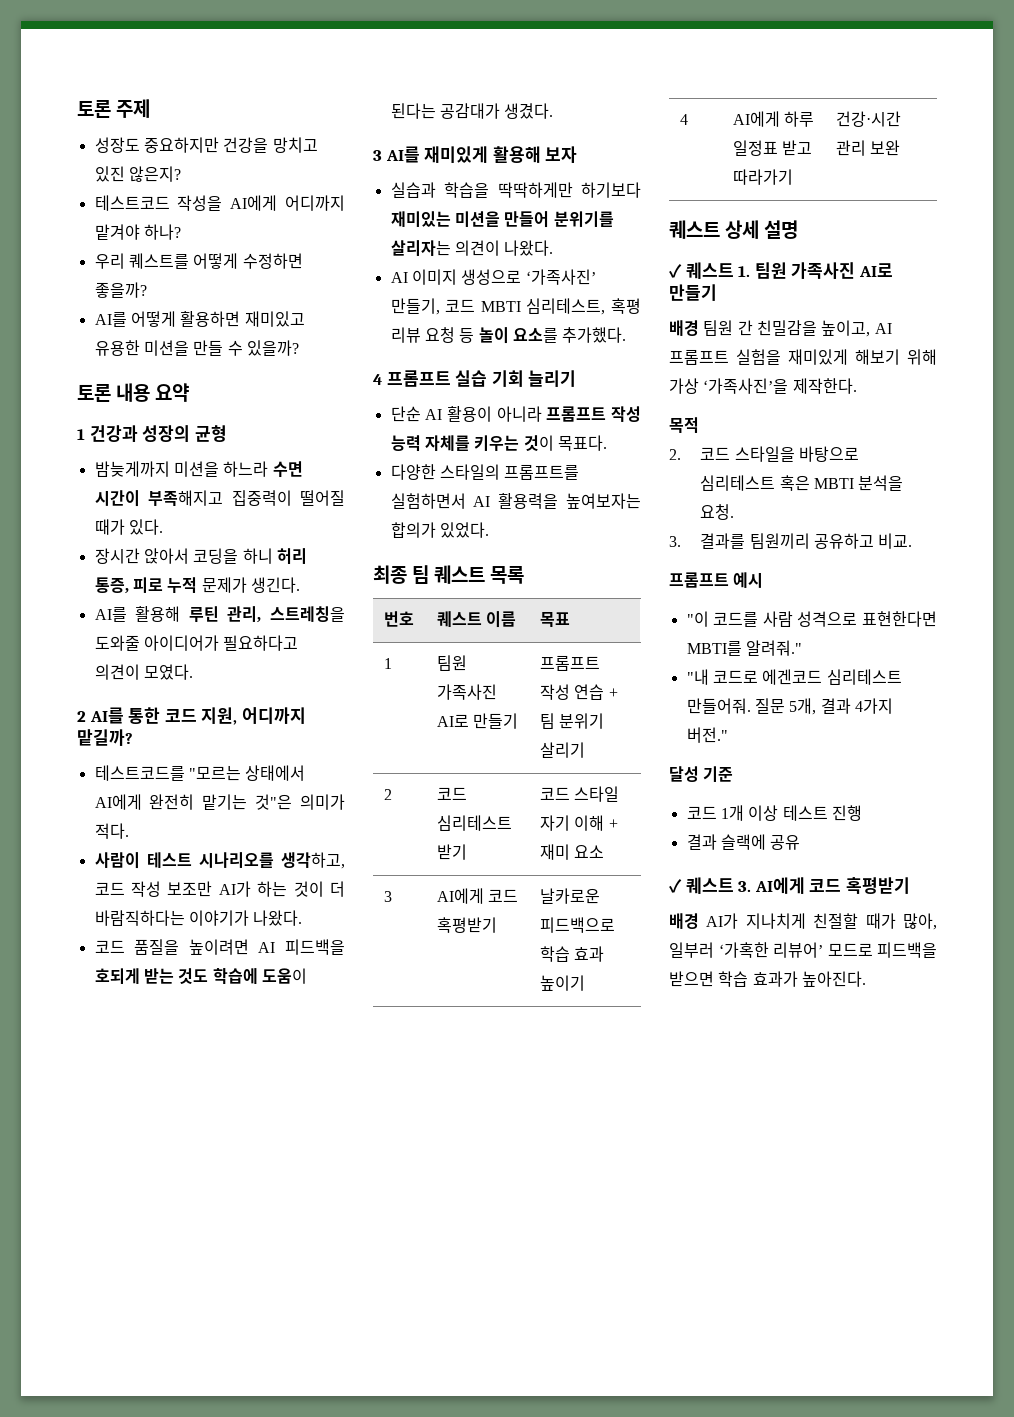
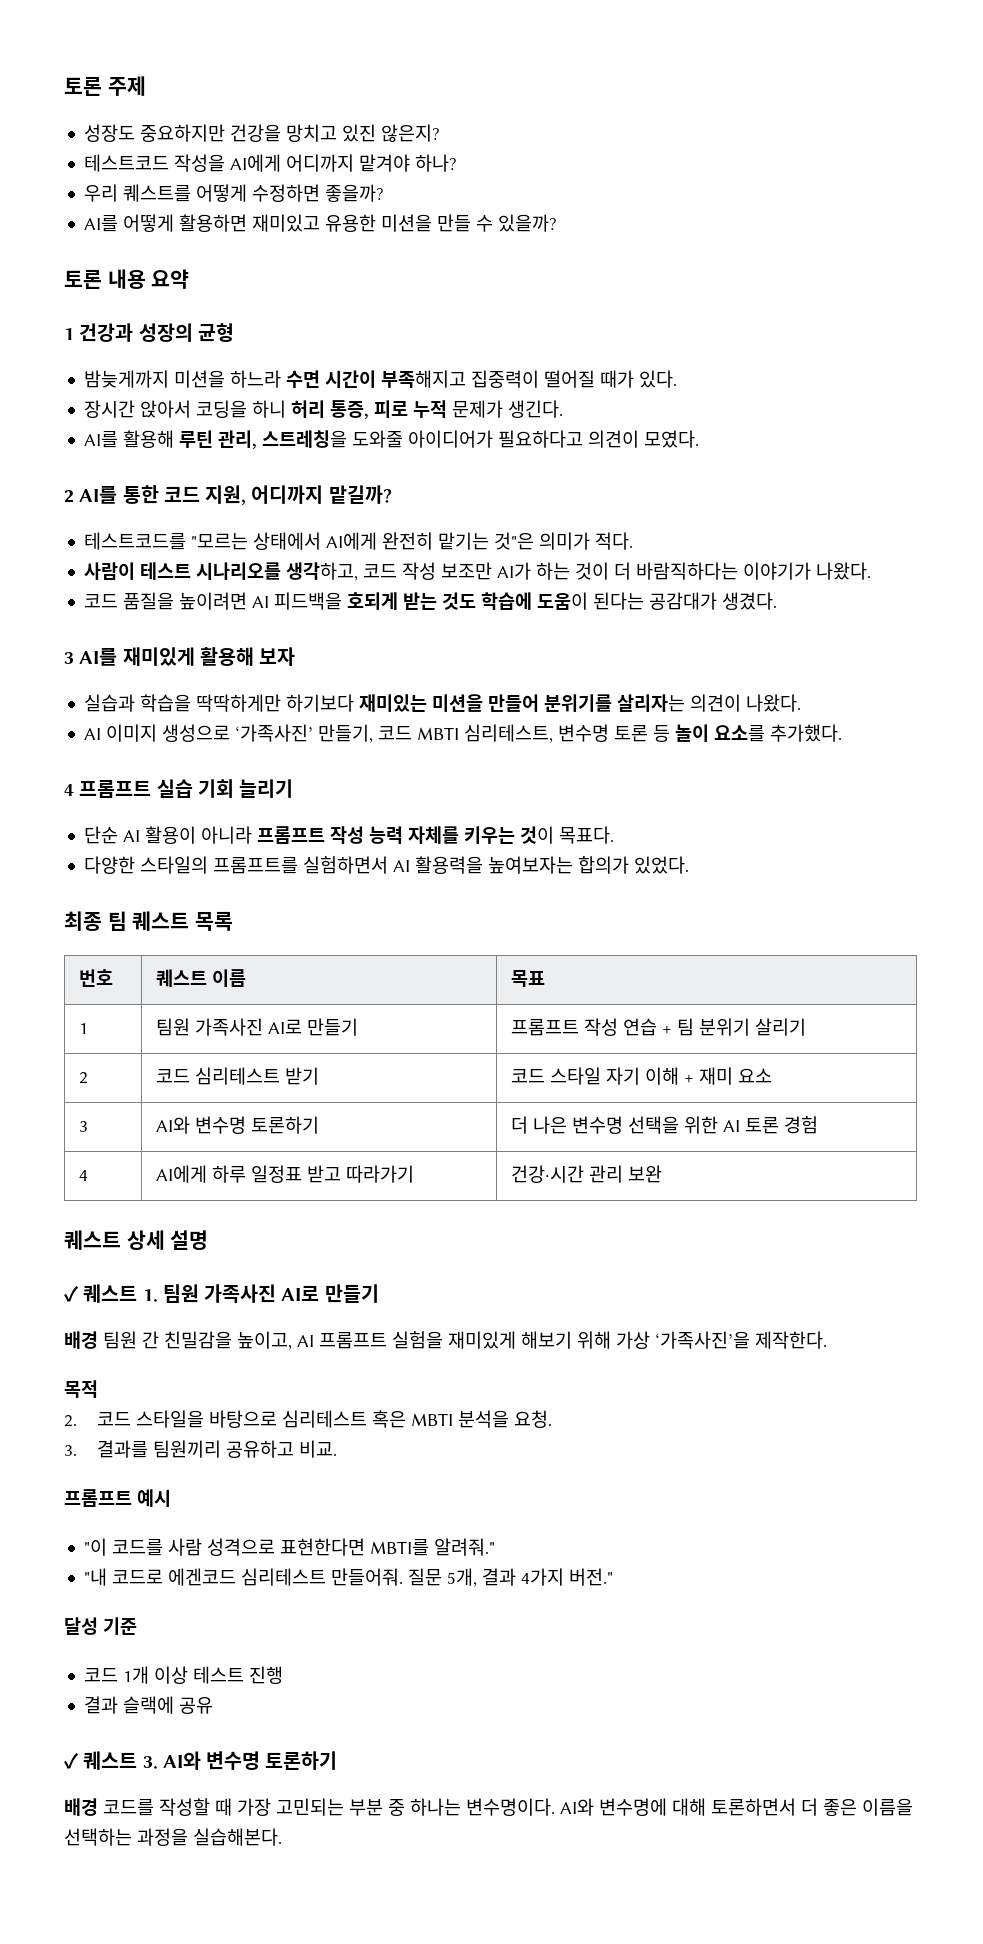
[611,298,641,314] [390,327,455,343] 혹평 리뷰 요청 -> [558,724,649,742] 변수명 토론
[437,888,519,904] [437,917,498,933] [540,888,601,904] [540,917,616,933] [540,946,605,962] [540,975,586,991] AI에게 코드 혹평받기 | 날카로운 피드백으로 학습 효과 높이기 -> [155,1116,319,1134] [510,1116,818,1134] AI와 변수명 토론하기 | 더 나은 변수명 선택을 위한 AI 토론 경험
[754,877,910,894] [669,913,937,930] [669,942,937,958] [669,971,866,987] AI에게 코드 혹평받기 // 배경 AI가 지나치게 친절할 때가 많아, 일부러 ‘가혹한 리뷰어’ 모드로 피드백을 받으면 학습 효과가 높아진다. -> [162,1751,338,1770] [64,1798,913,1816] [64,1828,282,1846] AI와 변수명 토론하기 // 배경 코드를 작성할 때 가장 고민되는 부분 중 하나는 변수명이다. AI와 변수명에 대해 토론하면서 더 좋은 이름을 선택하는 과정을 실습해본다.

